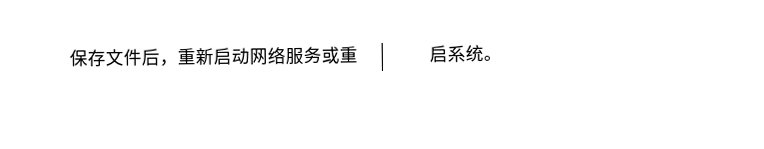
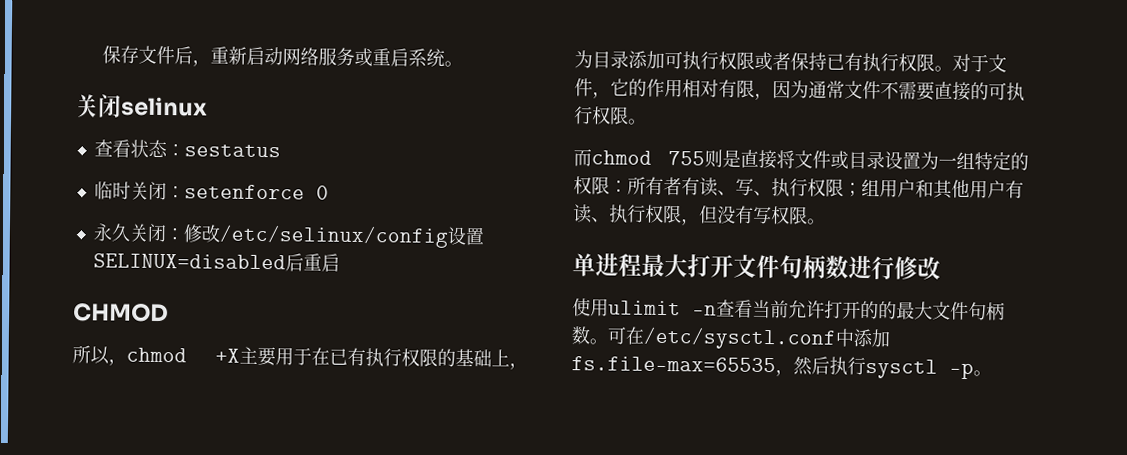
(502, 58) none -> [75,94,208,118] [93,139,281,159] [93,181,329,201] [92,223,484,248] [92,253,340,272] [73,303,169,323] [72,345,528,370] [574,50,1007,73] [574,78,1025,102] [574,106,647,125] [573,149,1029,171] [573,176,1024,199] [573,204,826,226] [572,253,941,281] [572,298,1005,321] [571,326,891,350] [571,356,992,380] // 关闭selinux // 查看状态：sestatus // 临时关闭：setenforce 0 // 永久关闭：修改/etc/selinux/config设置SELINUX=disabled后重启 // CHMOD // 所以，chmod +X主要用于在已有执行权限的基础上，为目录添加可执行权限或者保持已有执行权限。对于文件，它的作用相对有限，因为通常文件不需要直接的可执行权限。 // 而chmod 755则是直接将文件或目录设置为一组特定的权限：所有者有读、写、执行权限；组用户和其他用户有读、执行权限，但没有写权限。 // 单进程最大打开文件句柄数进行修改 // 使用ulimit -n查看当前允许打开的的最大文件句柄数。可在/etc/sysctl.conf中添加fs.file-max=65535，然后执行sysctl -p。

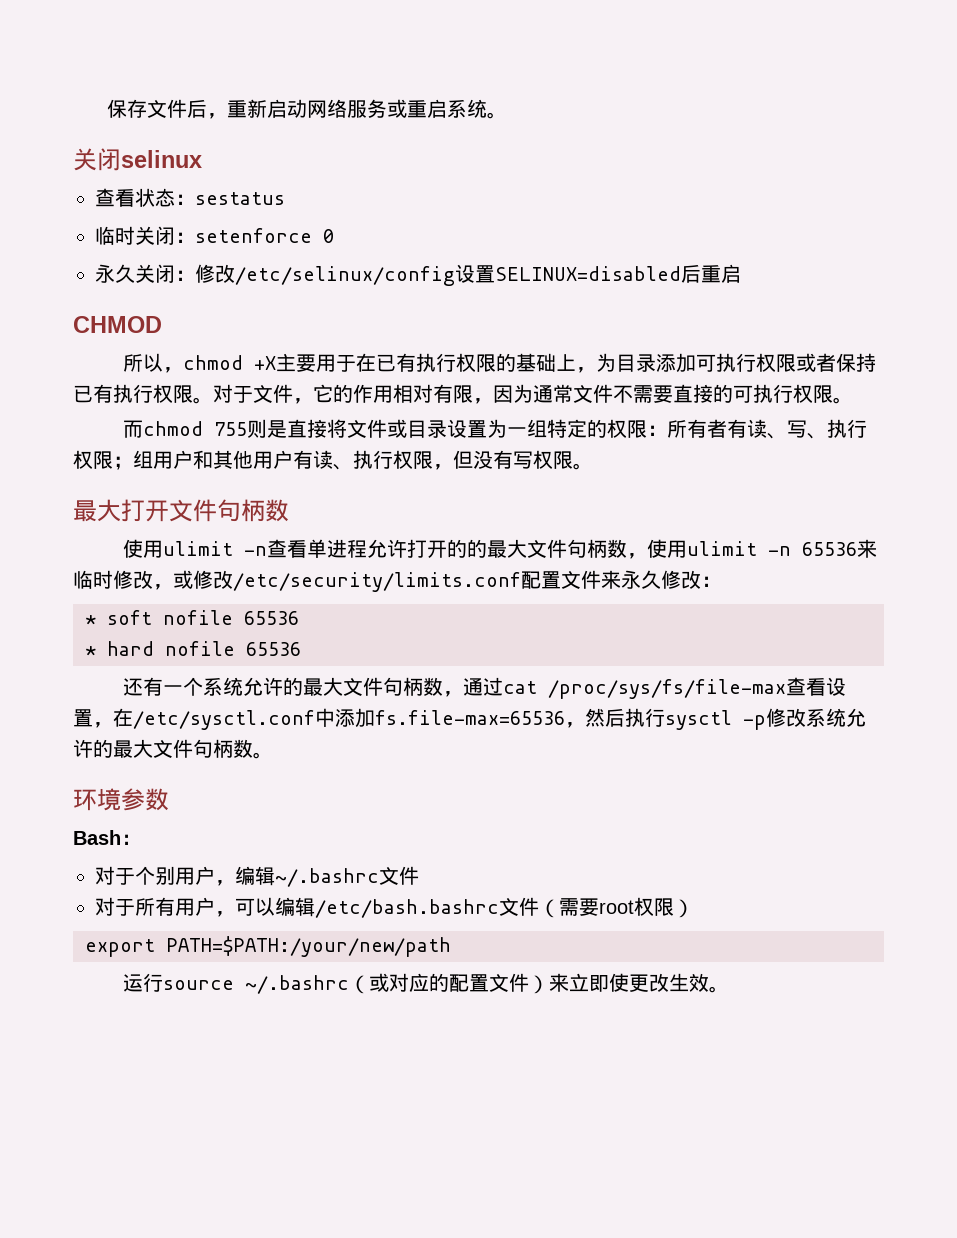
[572,253,642,277] 单进程 -> (593, 466) none
[848,255,941,281] 进行修改 -> (289, 510) none
[752,299,789,319] 当前 -> [306,539,367,558] 单进程
[589,326,627,345] 。可 -> [626,539,877,559] [73,570,721,592] [85,610,299,625] [85,641,301,656] [122,677,846,699] [73,709,113,728] ，使用ulimit -n 65536来临时修改，或修改/etc/security/limits.conf配置文件来永久修改： // * soft nofile 65536 // * hard nofile 65536 // 还有一个系统允许的最大文件句柄数，通过cat /proc/sys/fs/file-max查看设置，
[571,356,776,373] fs.file-max=65535 -> [375,710,565,725] fs.file-max=65536
(974, 371) none -> [766,708,866,727] [73,739,273,759] [73,788,169,811] [73,830,141,845] [95,866,419,887] [95,897,694,918] [85,936,451,957] [122,973,709,994] 修改系统允许的最大文件句柄数。 // 环境参数 // Bash： // 对于个别用户，编辑~/.bashrc文件 // 对于所有用户，可以编辑/etc/bash.bashrc文件（需要root权限） // export PATH=$PATH:/your/new/path // 运行source ~/.bashrc（或对应的配置文件）来立即使更改生效

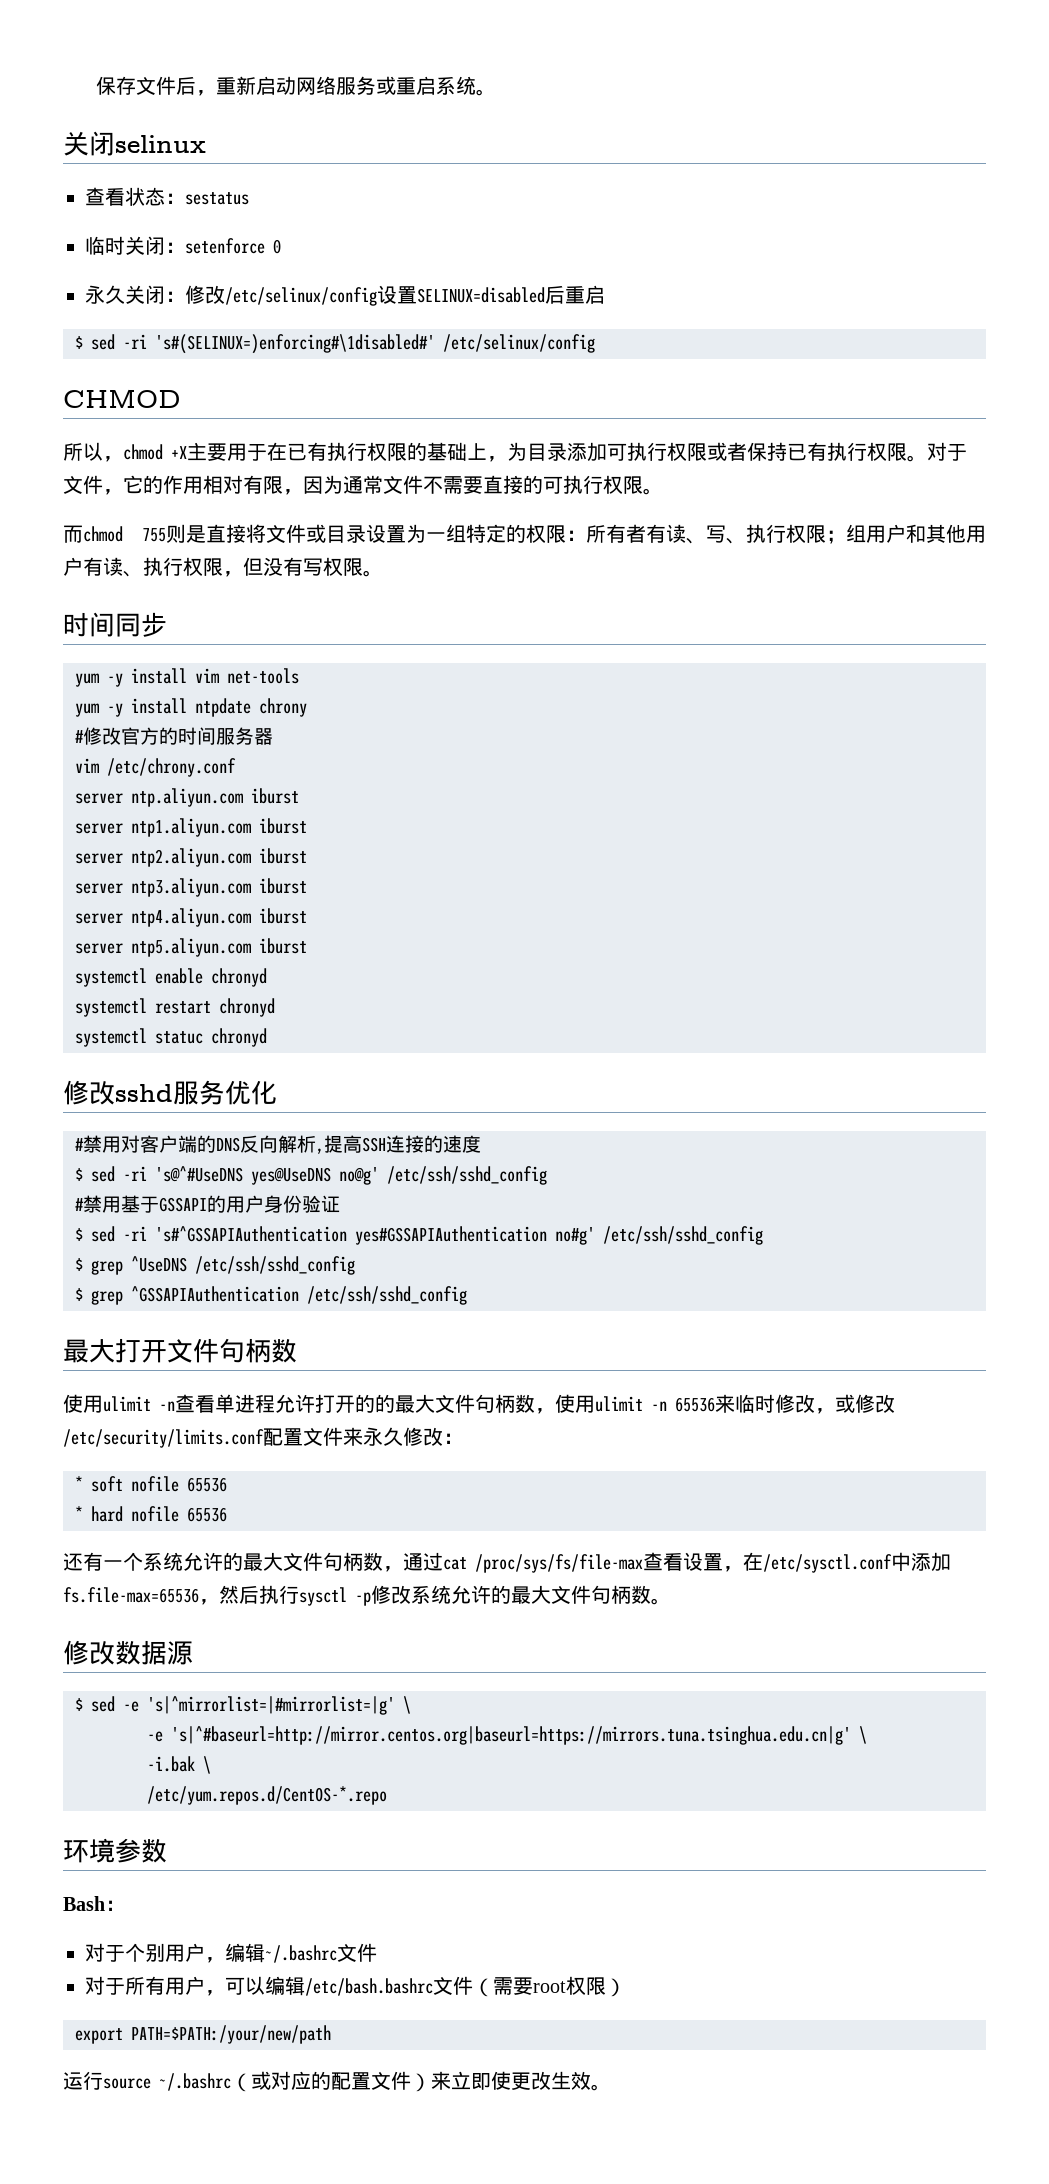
(741, 273) none -> [75,334,595,354] // $ sed -ri 's#(SELINUX=)enforcing#\1disabled#' /etc/selinux/config
(593, 466) none -> [63,612,167,637] [75,668,299,687] [75,698,307,717] [75,727,273,745] [75,758,236,777] [75,788,299,807] [75,818,307,837] [75,848,307,867] [75,878,307,897] [75,908,307,927] [75,938,307,957] [75,968,267,987] [75,998,275,1017] [75,1028,267,1047] [63,1080,277,1105] [75,1135,481,1154] [75,1166,547,1185] [75,1195,340,1213] [75,1226,763,1245] [75,1256,355,1275] [75,1286,467,1305] // 时间同步 // yum -y install vim net-tools // yum -y install ntpdate chrony // #修改官方的时间服务器 // vim /etc/chrony.conf // server ntp.aliyun.com iburst // server ntp1.aliyun.com iburst // server ntp2.aliyun.com iburst // server ntp3.aliyun.com iburst // server ntp4.aliyun.com iburst // server ntp5.aliyun.com iburst // systemctl enable chronyd // systemctl restart chronyd // systemctl statuc chronyd // 修改sshd服务优化 // #禁用对客户端的DNS反向解析,提高SSH连接的速度 // $ sed -ri 's@^#UseDNS yes@UseDNS no@g' /etc/ssh/sshd_config // #禁用基于GSSAPI的用户身份验证 // $ sed -ri 's#^GSSAPIAuthentication yes#GSSAPIAuthentication no#g' /etc/ssh/sshd_config // $ grep ^UseDNS /etc/ssh/sshd_config // $ grep ^GSSAPIAuthentication /etc/ssh/sshd_config
(273, 755) none -> [63,1640,193,1665] [75,1696,411,1715] [147,1726,867,1745] [147,1756,211,1774] [147,1786,387,1805] // 修改数据源 // $ sed -e 's|^mirrorlist=|#mirrorlist=|g' \ // -e 's|^#baseurl=http://mirror.centos.org|baseurl=https://mirrors.tuna.tsinghua.edu.cn|g' \ // -i.bak \ // /etc/yum.repos.d/CentOS-*.repo

